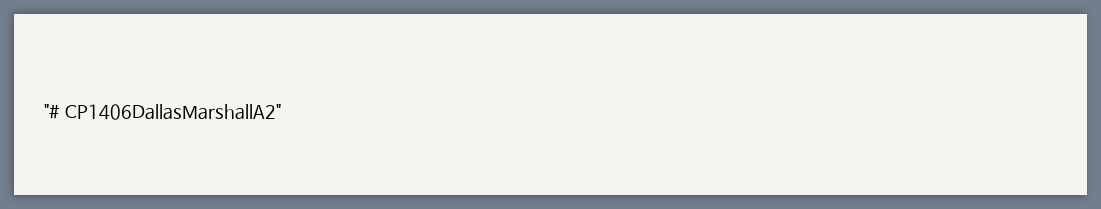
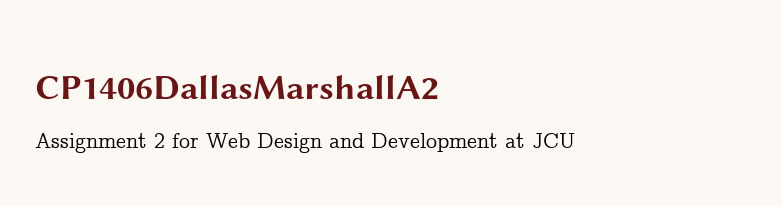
[44,104,281,120] "# CP1406DallasMarshallA2" -> [35,75,439,100] [35,133,575,153] CP1406DallasMarshallA2 // Assignment 2 for Web Design and Development at JCU

